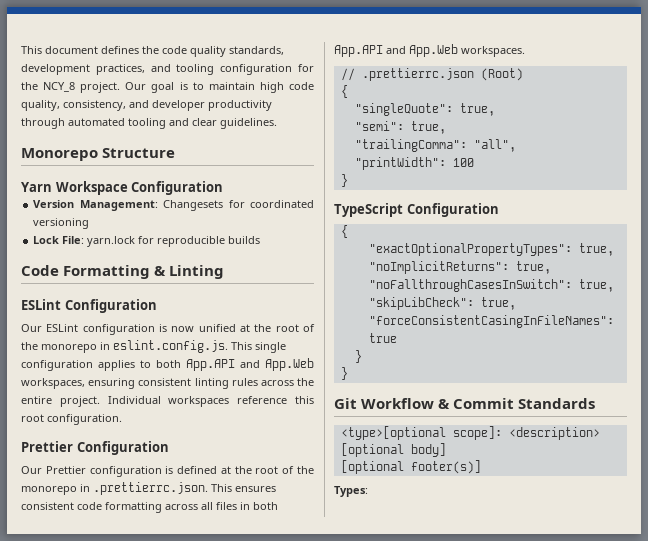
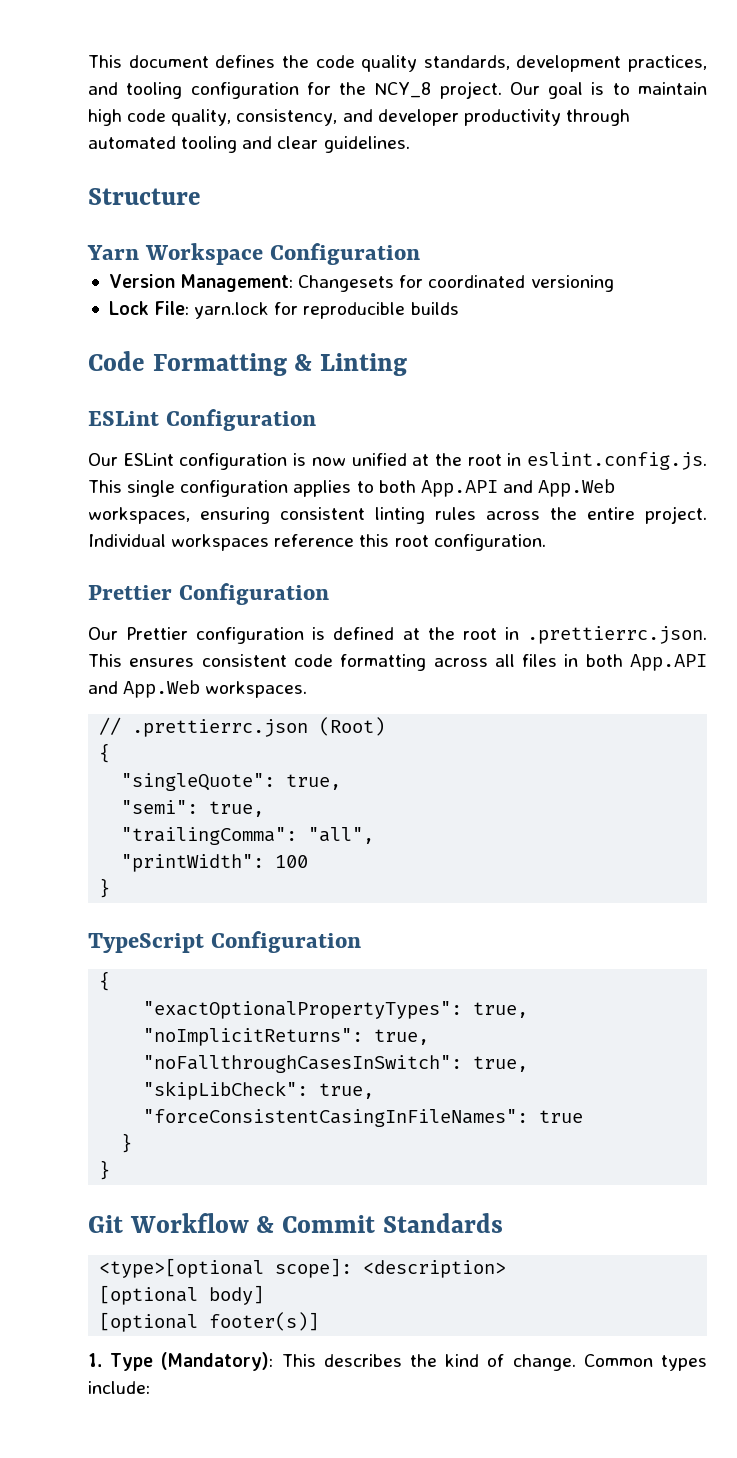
[21,148,98,161] Monorepo -> (410, 144) none
[303,324,316,332] [21,342,97,353] of the monorepo -> (502, 460) none
[282,466,314,474] [21,486,77,495] of the monorepo -> (497, 634) none
[334,486,368,497] Types: -> [88,1352,708,1371] [88,1381,150,1394] 1. Type (Mandatory): This describes the kind of change. Common types include:

